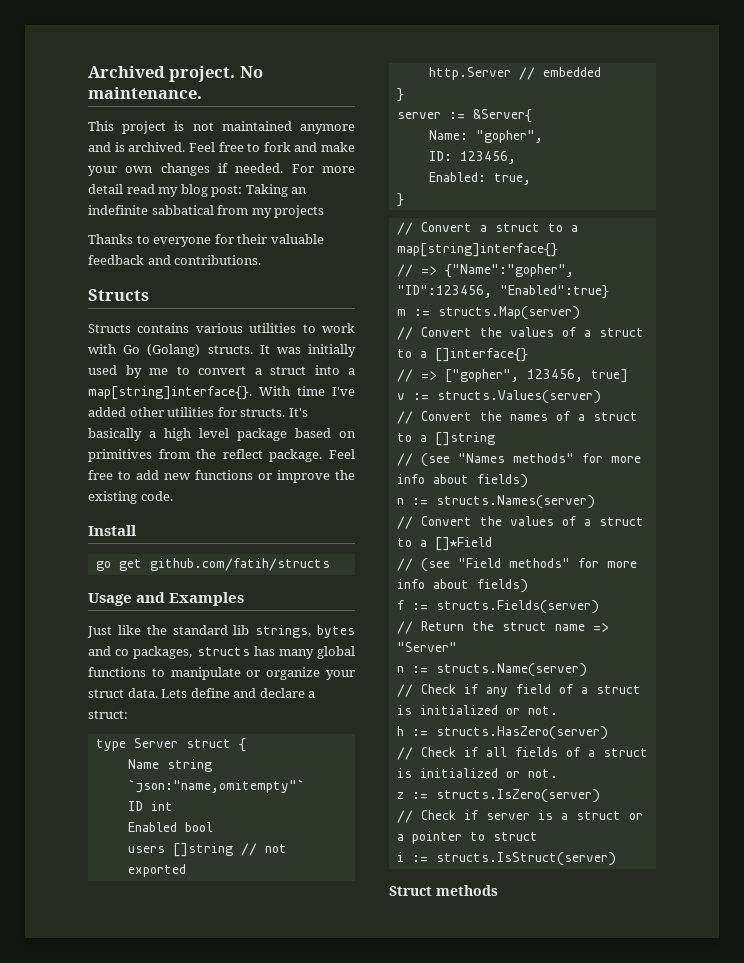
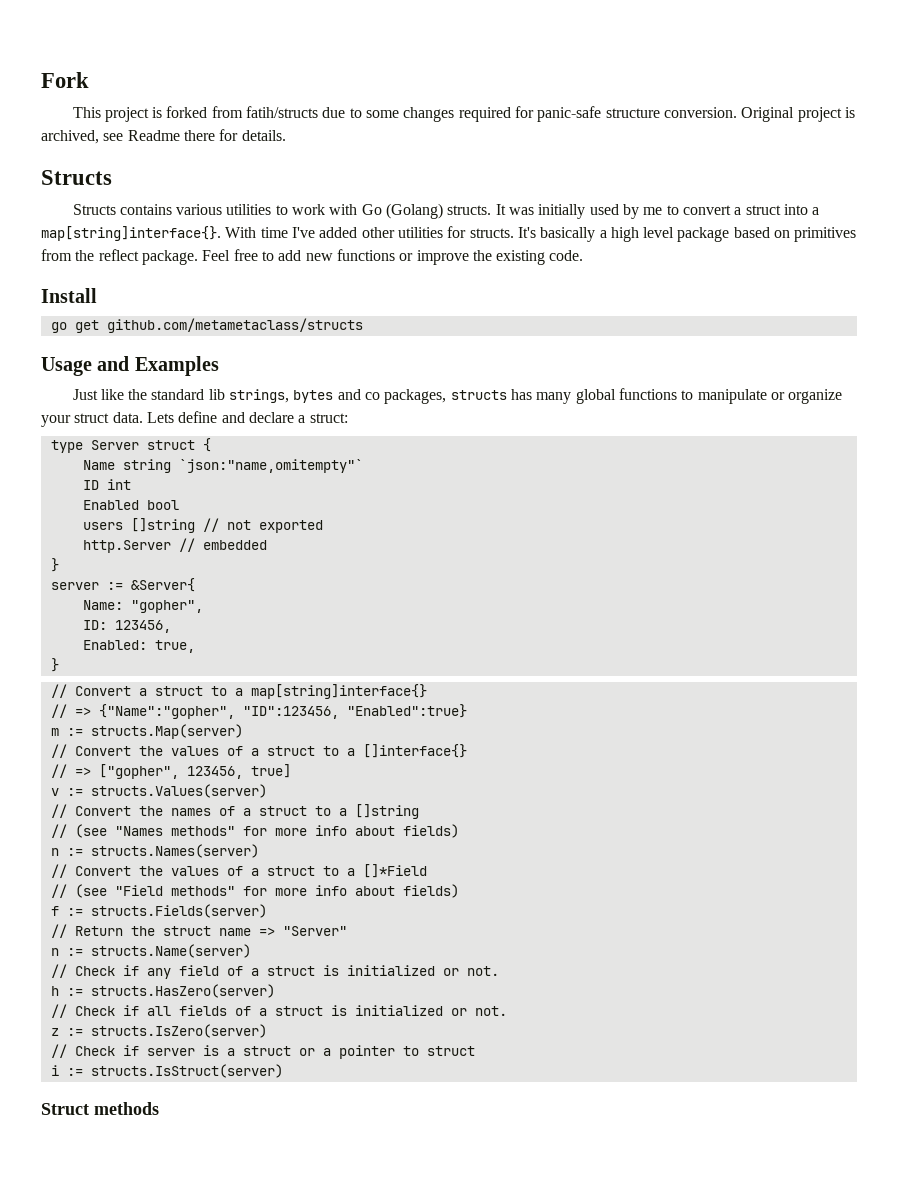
[88,66,263,82] [88,87,202,99] Archived project. No maintenance. -> [41,72,89,88] Fork
[192,121,355,134] [88,142,355,152] [88,163,355,176] [88,184,308,197] [88,205,325,218] [88,234,324,247] [88,255,262,265] not maintained anymore and is archived. Feel free to fork and make your own changes if needed. For more detail read my blog post: Taking an indefinite sabbatical from my projects // Thanks to everyone for their valuable feedback and contributions. -> [166,106,855,122] [41,129,286,144] forked from fatih/structs due to some changes required for panic-safe structure conversion. Original project is archived, see Readme there for details.
[149,558,330,571] github.com/fatih/structs -> [106,318,363,333] github.com/metametaclass/structs

